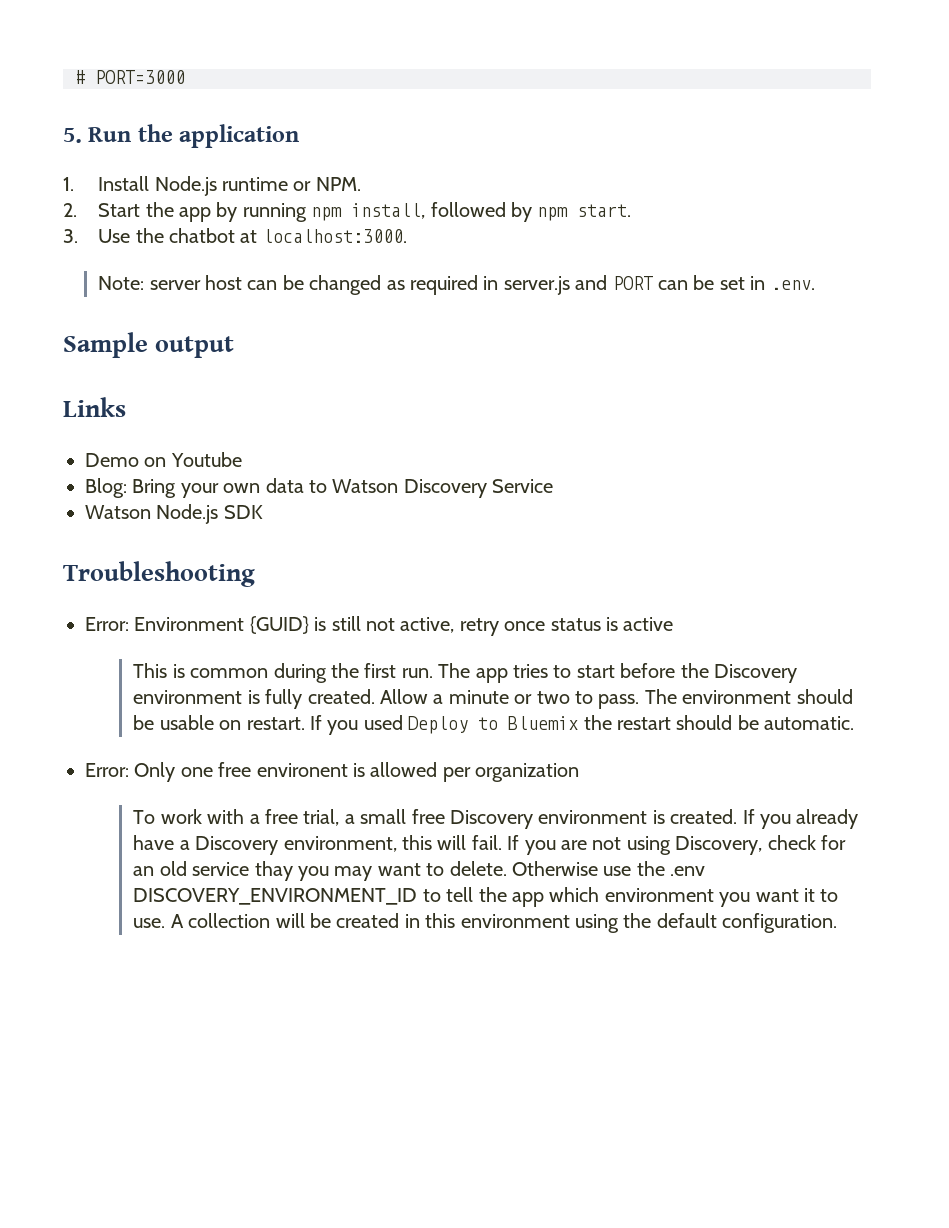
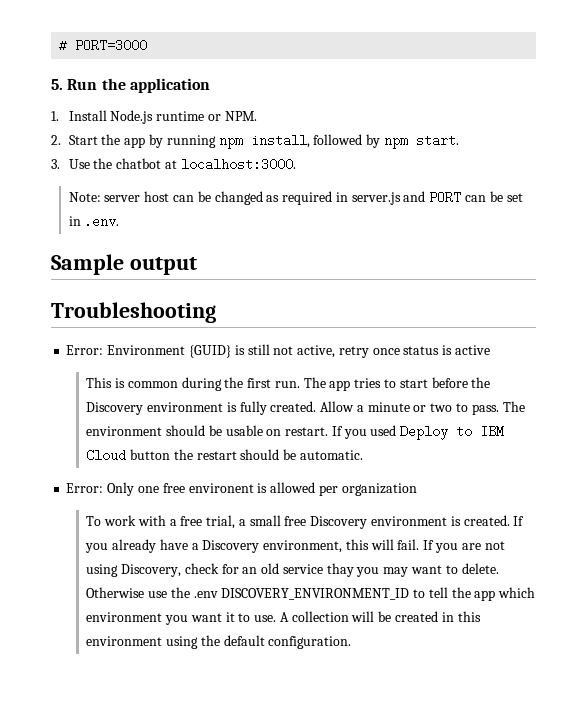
[63,397,126,417] [85,452,242,467] [85,478,554,498] [85,504,263,524] // Links // Demo on Youtube // Blog: Bring your own data to Watson Discovery Service // Watson Node.js SDK -> (197, 266) none
[508,716,579,730] Bluemix -> [480,425,505,438] [86,449,171,462] IBM Cloud button

